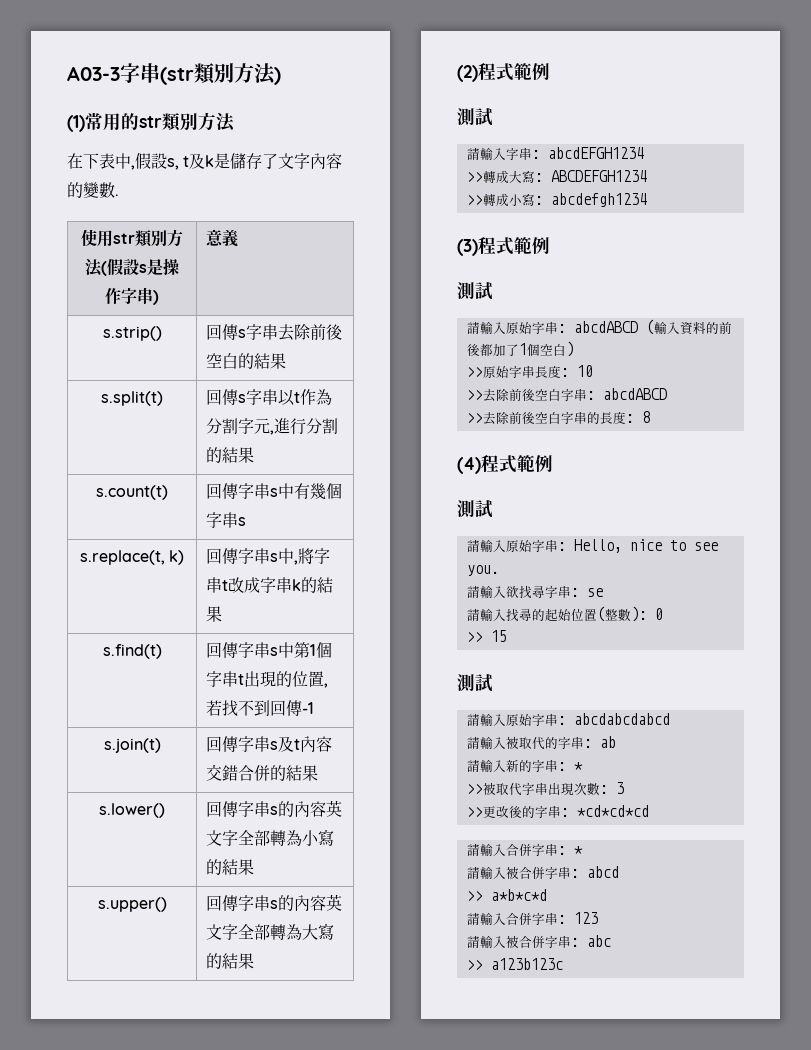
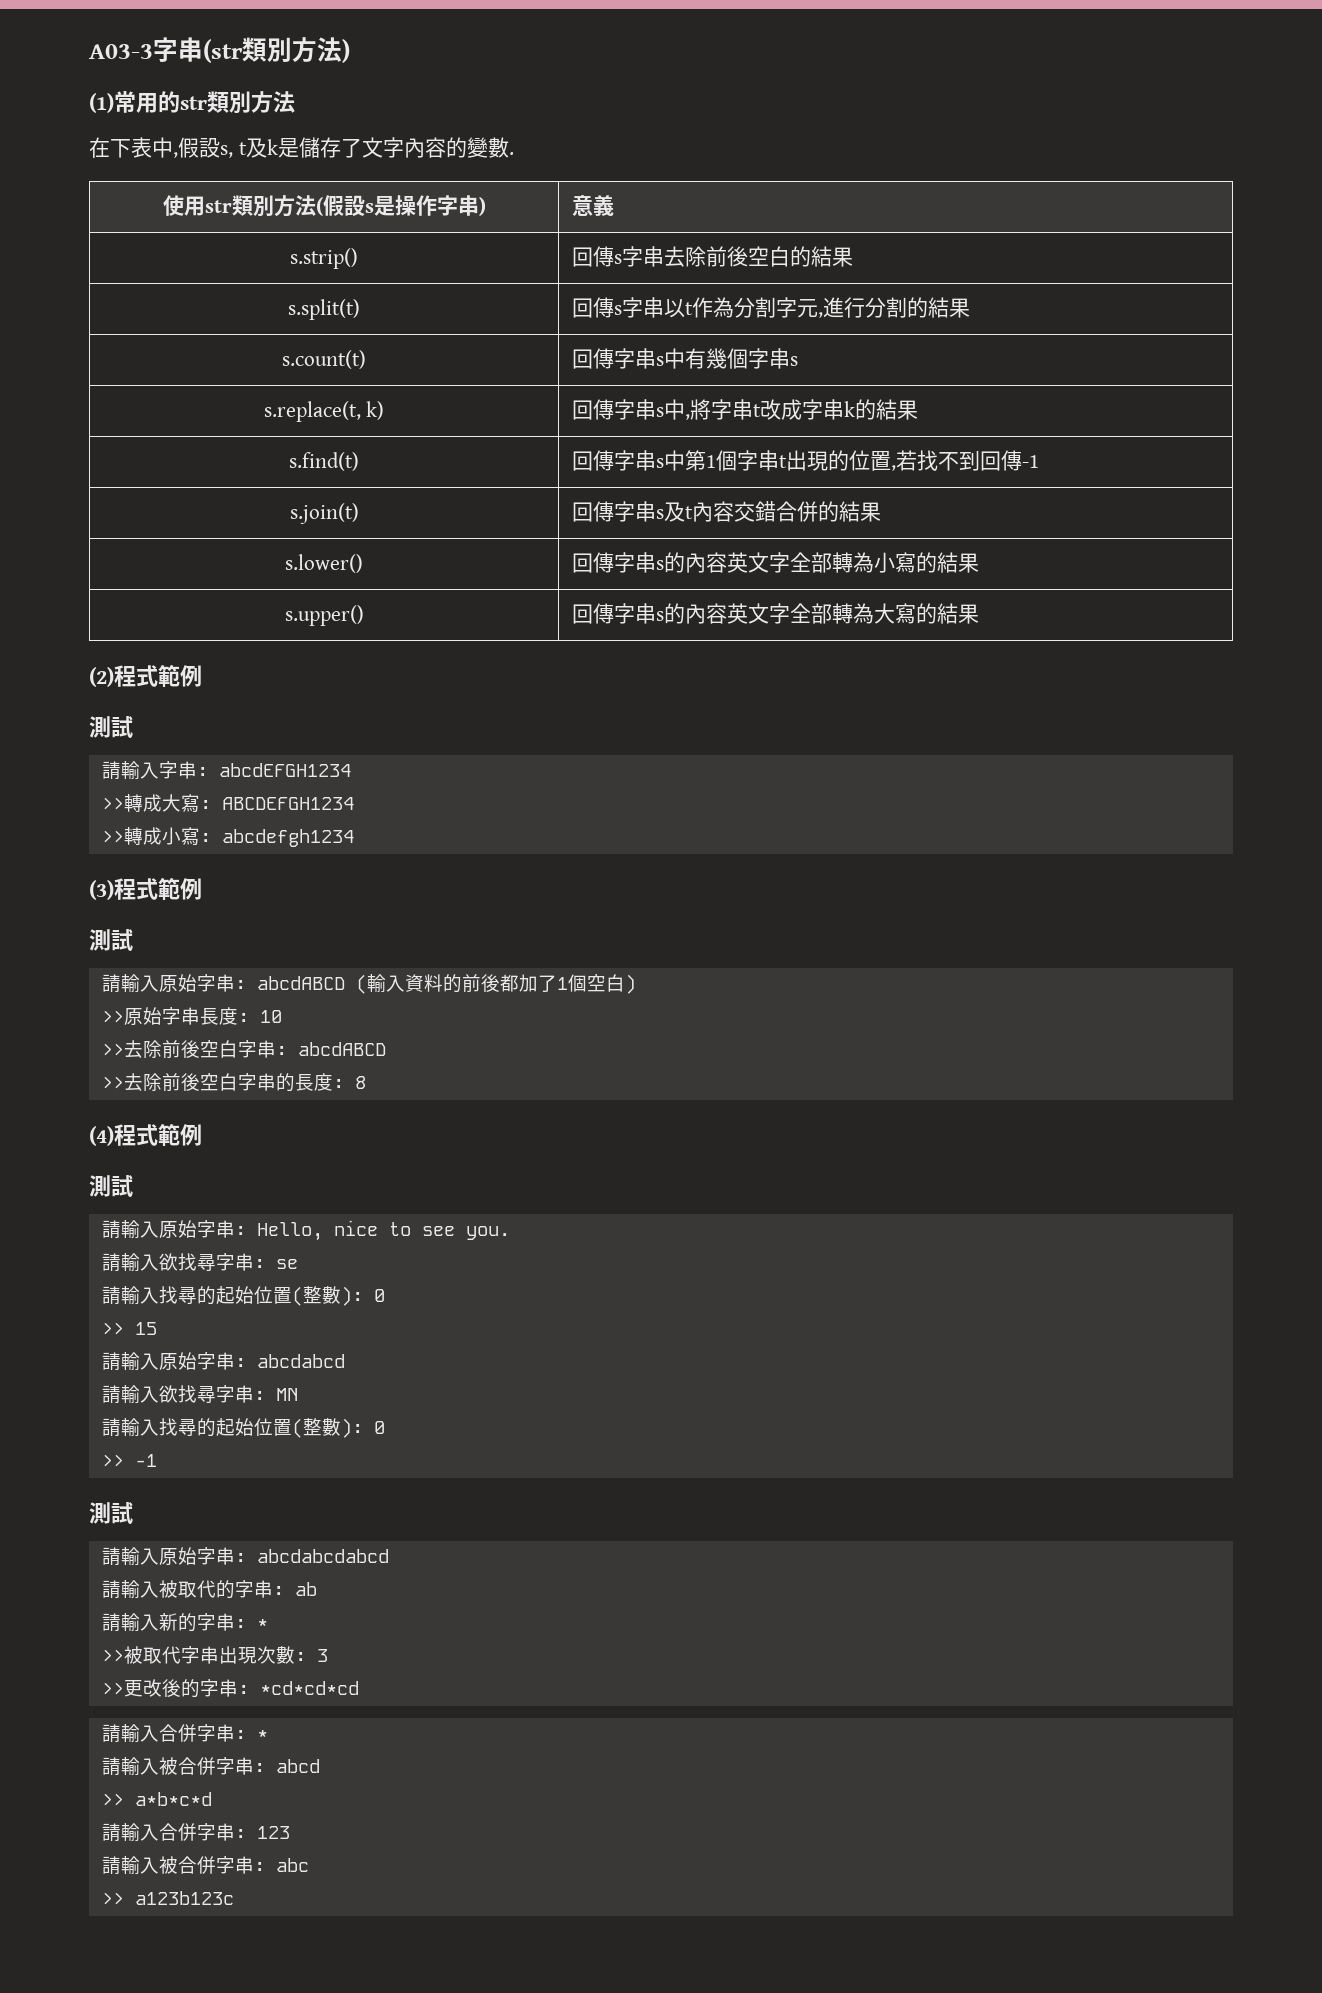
(507, 636) none -> [101,1352,345,1371] [101,1385,298,1404] [101,1418,385,1438] [101,1454,157,1467] // 請輸入原始字串: abcdabcd // 請輸入欲找尋字串: MN // 請輸入找尋的起始位置(整數): 0 // >> -1

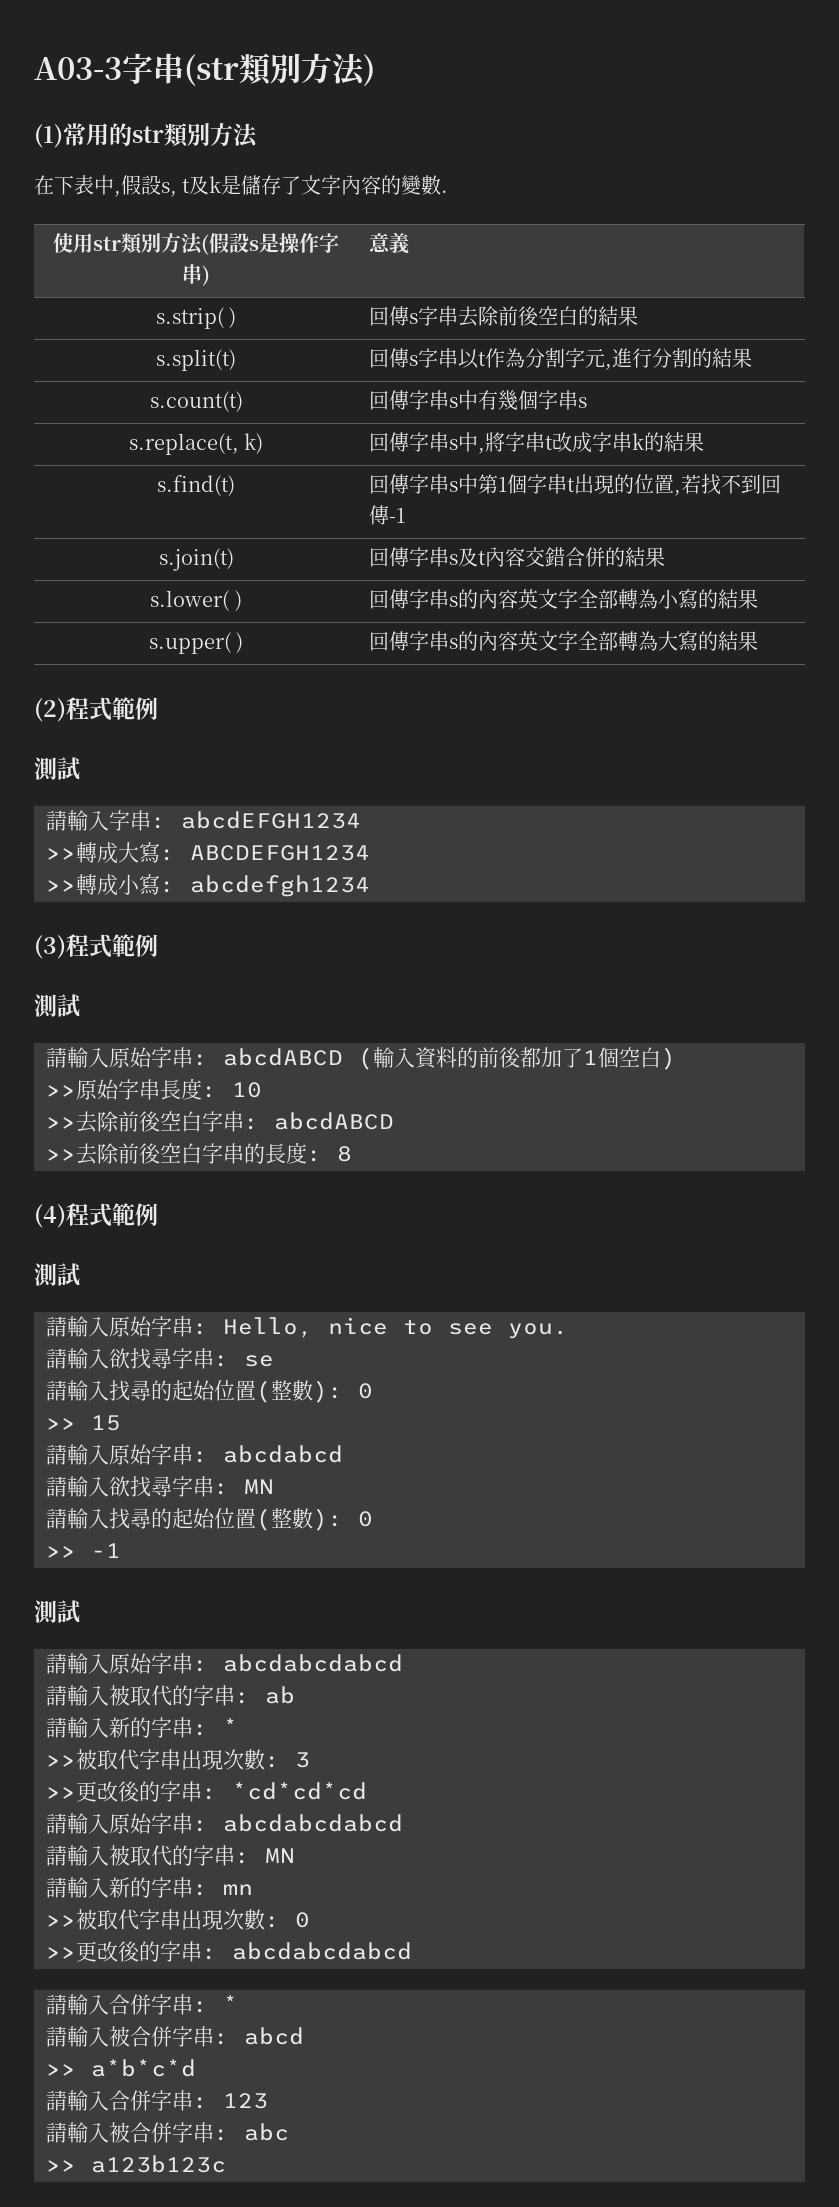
[290,248,358,269] s.strip() -> [155,307,237,329] s.strip( )
[285,554,363,573] s.lower() -> [150,590,242,611] s.lower( )
[284,605,364,626] s.upper() -> [148,632,244,654] s.upper( )
(359, 1688) none -> [46,1813,403,1834] [46,1845,295,1866] [46,1877,253,1898] [46,1909,310,1930] [46,1941,412,1962] // 請輸入原始字串: abcdabcdabcd // 請輸入被取代的字串: MN // 請輸入新的字串: mn // >>被取代字串出現次數: 0 // >>更改後的字串: abcdabcdabcd

